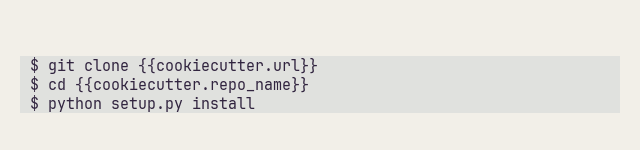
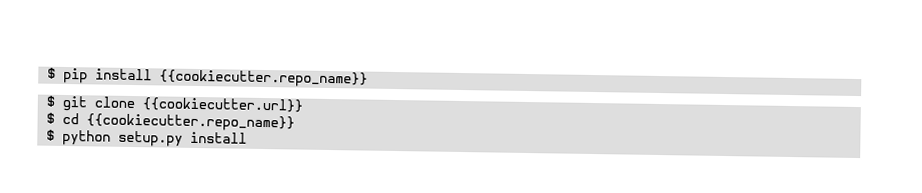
[29,57,39,73] $ -> [46,67,368,88] [45,95,55,107] $ pip install {{cookiecutter.repo_name}} // $

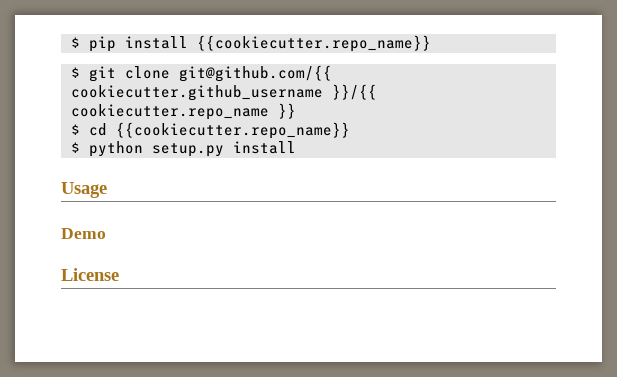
[141,97,303,113] {{cookiecutter.url}} -> [178,65,332,82] [70,84,377,101] [70,103,296,120] git@github.com/{{ cookiecutter.github_username }}/{{ cookiecutter.repo_name }}
(247, 137) none -> [61,182,107,198] [61,228,106,239] [61,268,119,281] // Usage // Demo // License

